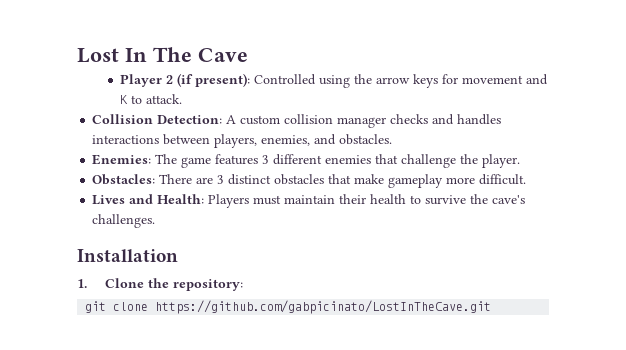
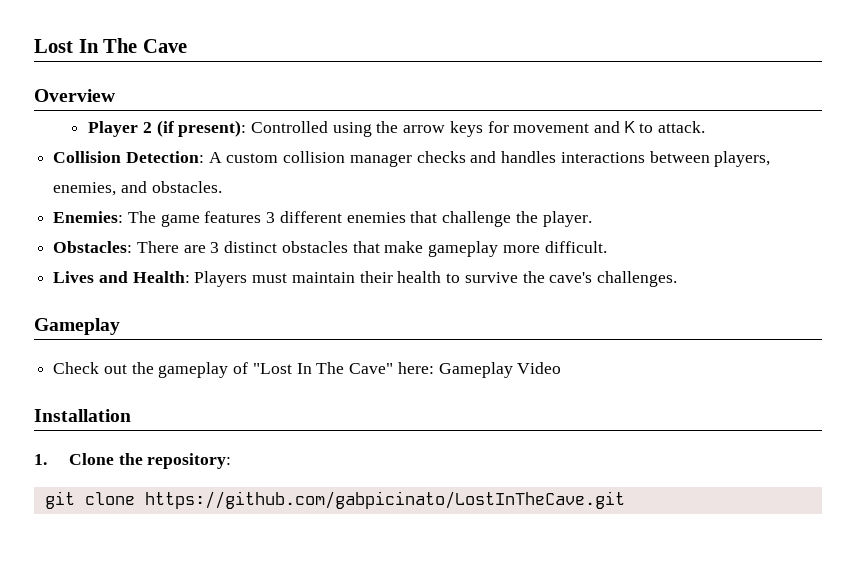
(248, 55) none -> [34,89,115,102] // Overview
(156, 221) none -> [34,318,120,335] [53,362,562,378] // Gameplay // Check out the gameplay of "Lost In The Cave" here: Gameplay Video

